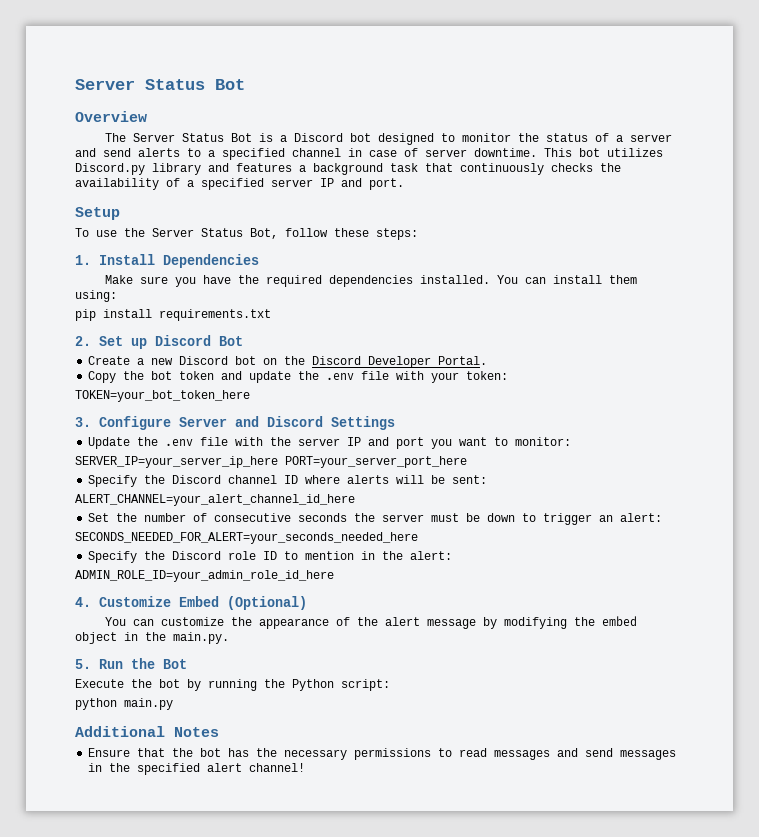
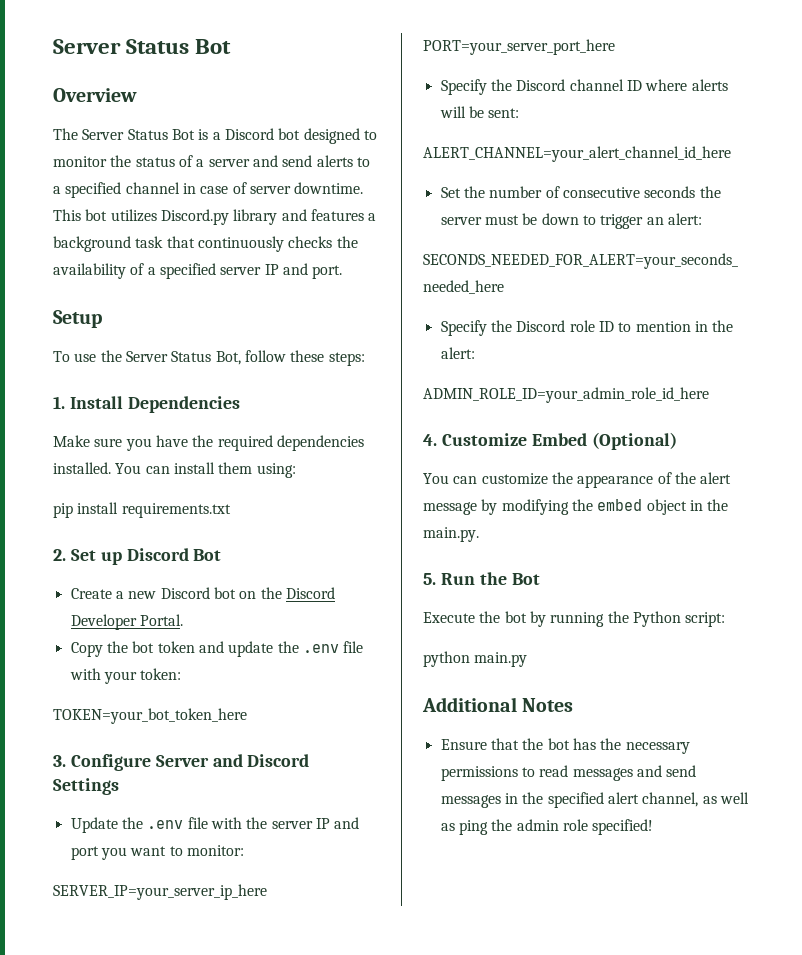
[249,763,306,772] channel! -> [642,792,749,807] [440,819,654,835] channel, as well as ping the admin role specified!

